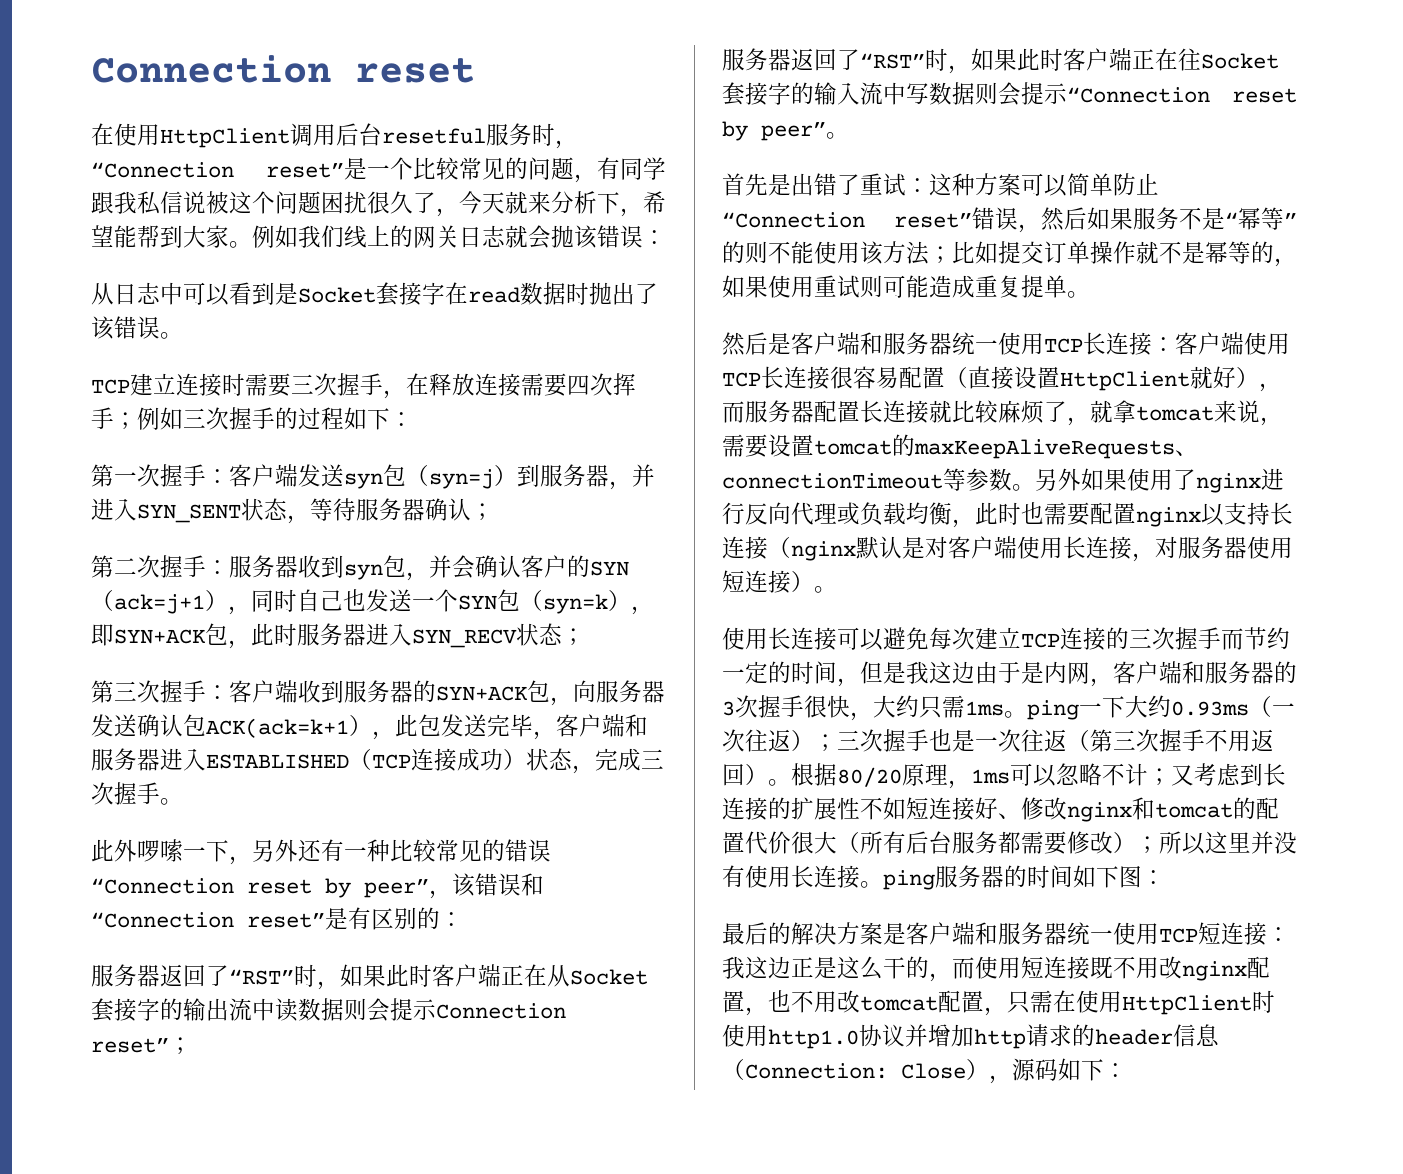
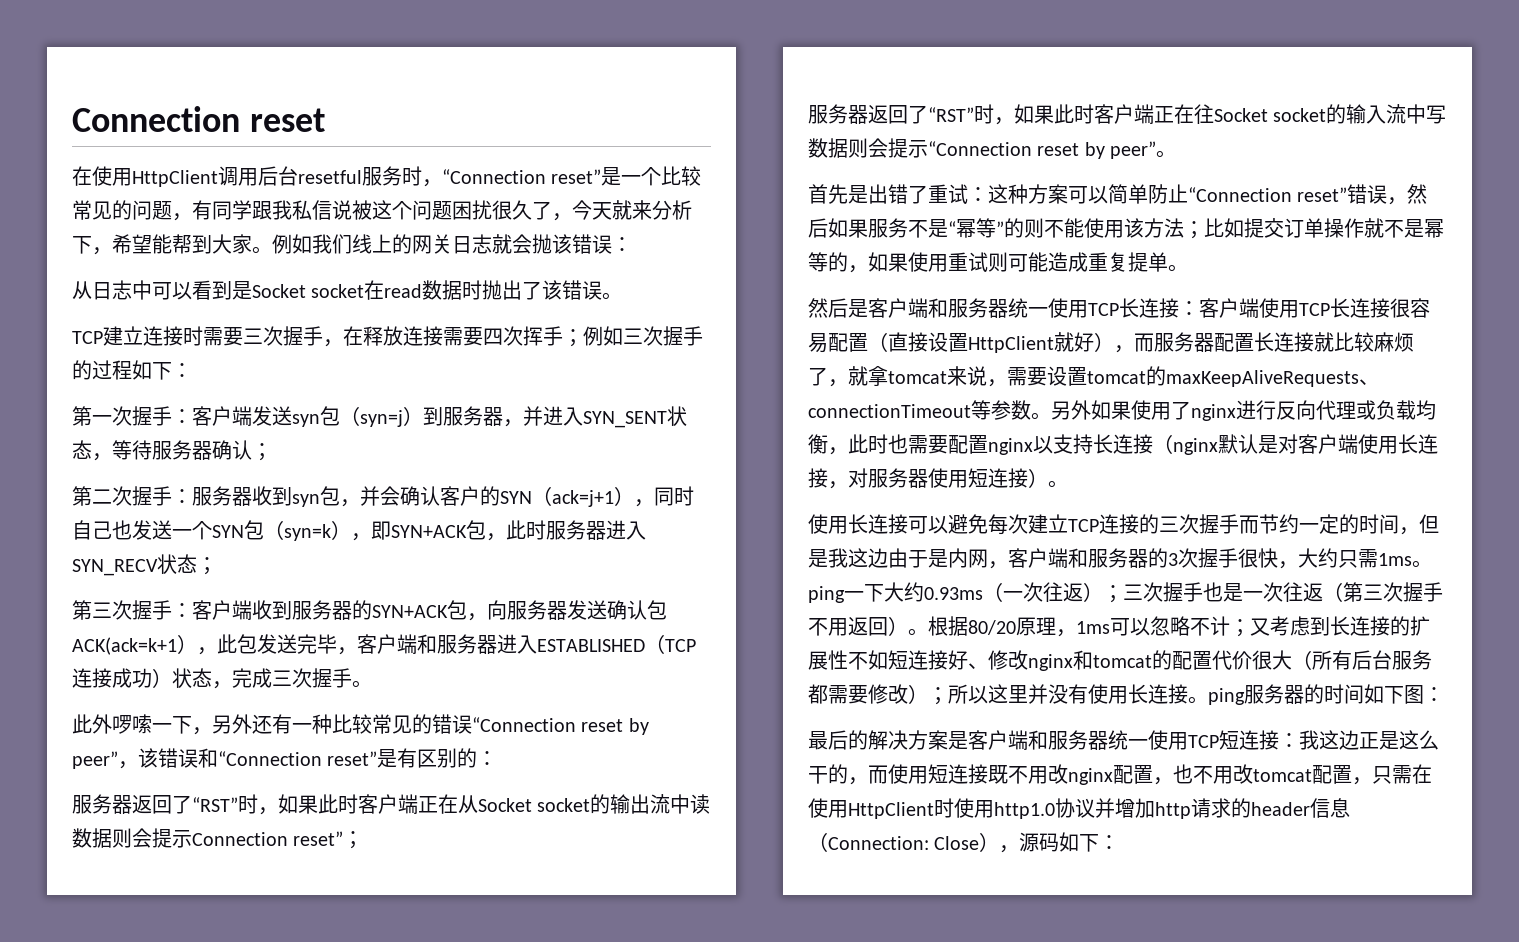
[376,282,445,306] 套接字 -> [311,284,365,298] socket
[91,998,160,1022] 套接字 -> [537,798,591,812] socket
[722,82,791,106] 套接字 -> [1273,108,1327,122] socket

